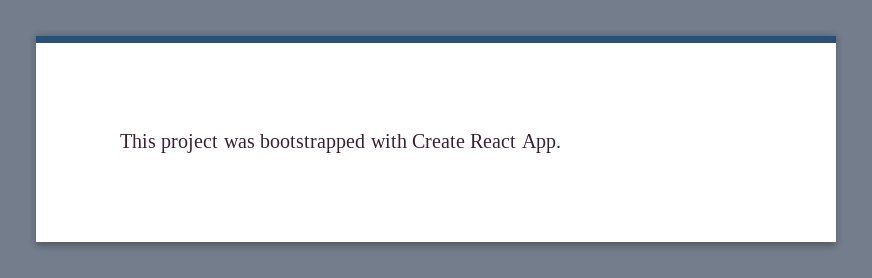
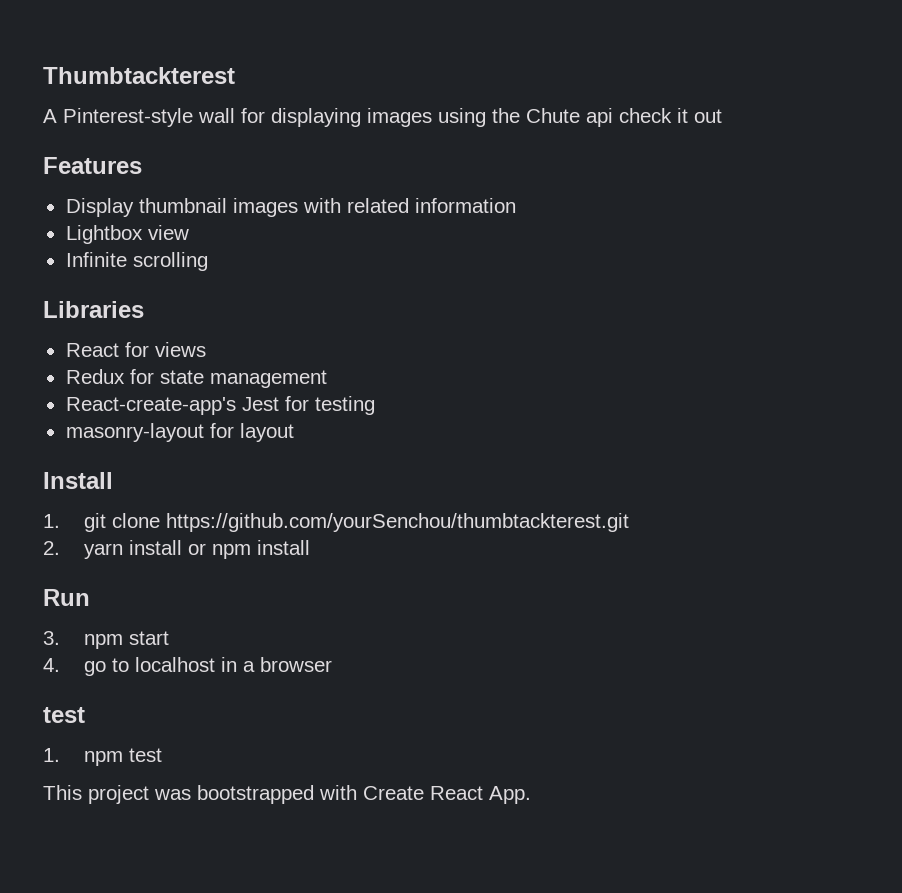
(120, 141) none -> [43,67,235,84] [43,108,722,127] [43,157,142,174] [65,198,516,217] [65,225,189,244] [65,252,208,271] [43,301,144,318] [65,342,206,357] [65,369,327,388] [65,396,375,415] [65,423,294,442] [43,472,113,489] [43,513,629,532] [43,540,310,559] [43,589,90,606] [43,631,169,649] [43,657,332,676] [43,707,85,723] [43,748,162,766] Thumbtackterest // A Pinterest-style wall for displaying images using the Chute api check it out // Features // Display thumbnail images with related information // Lightbox view // Infinite scrolling // Libraries // React for views // Redux for state management // React-create-app's Jest for testing // masonry-layout for layout // Install // 1. git clone https://github.com/yourSenchou/thumbtackterest.git // 2. yarn install or npm install // Run // 3. npm start // 4. go to localhost in a browser // test // 1. npm test //

